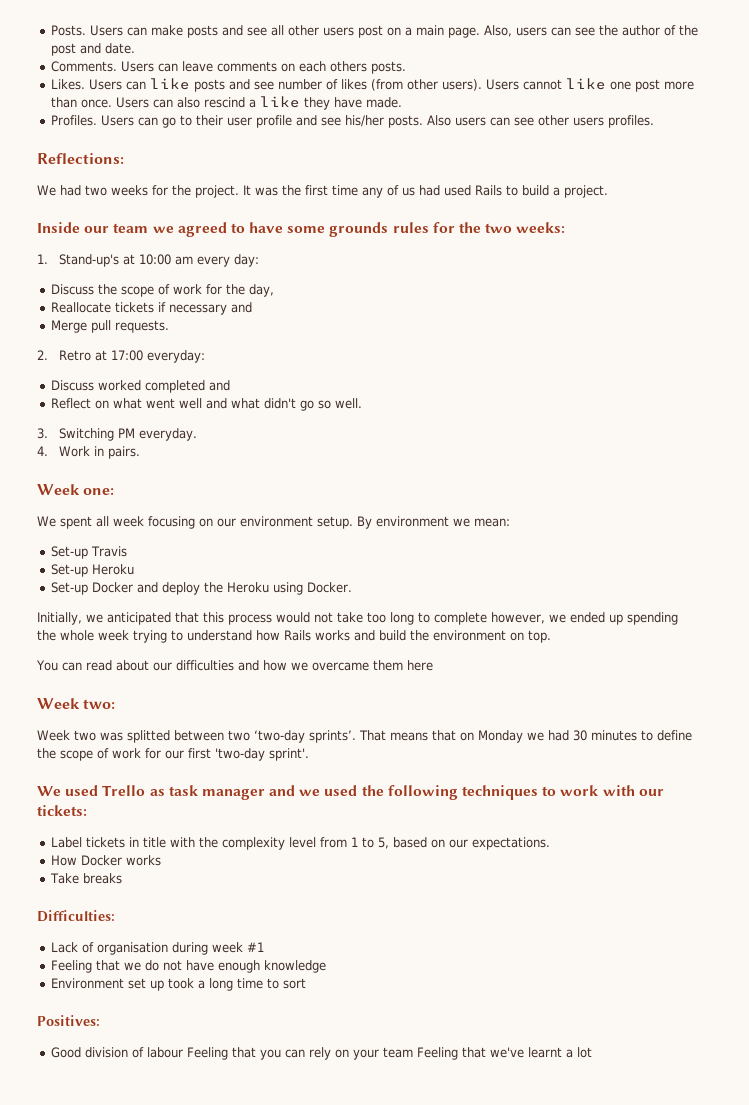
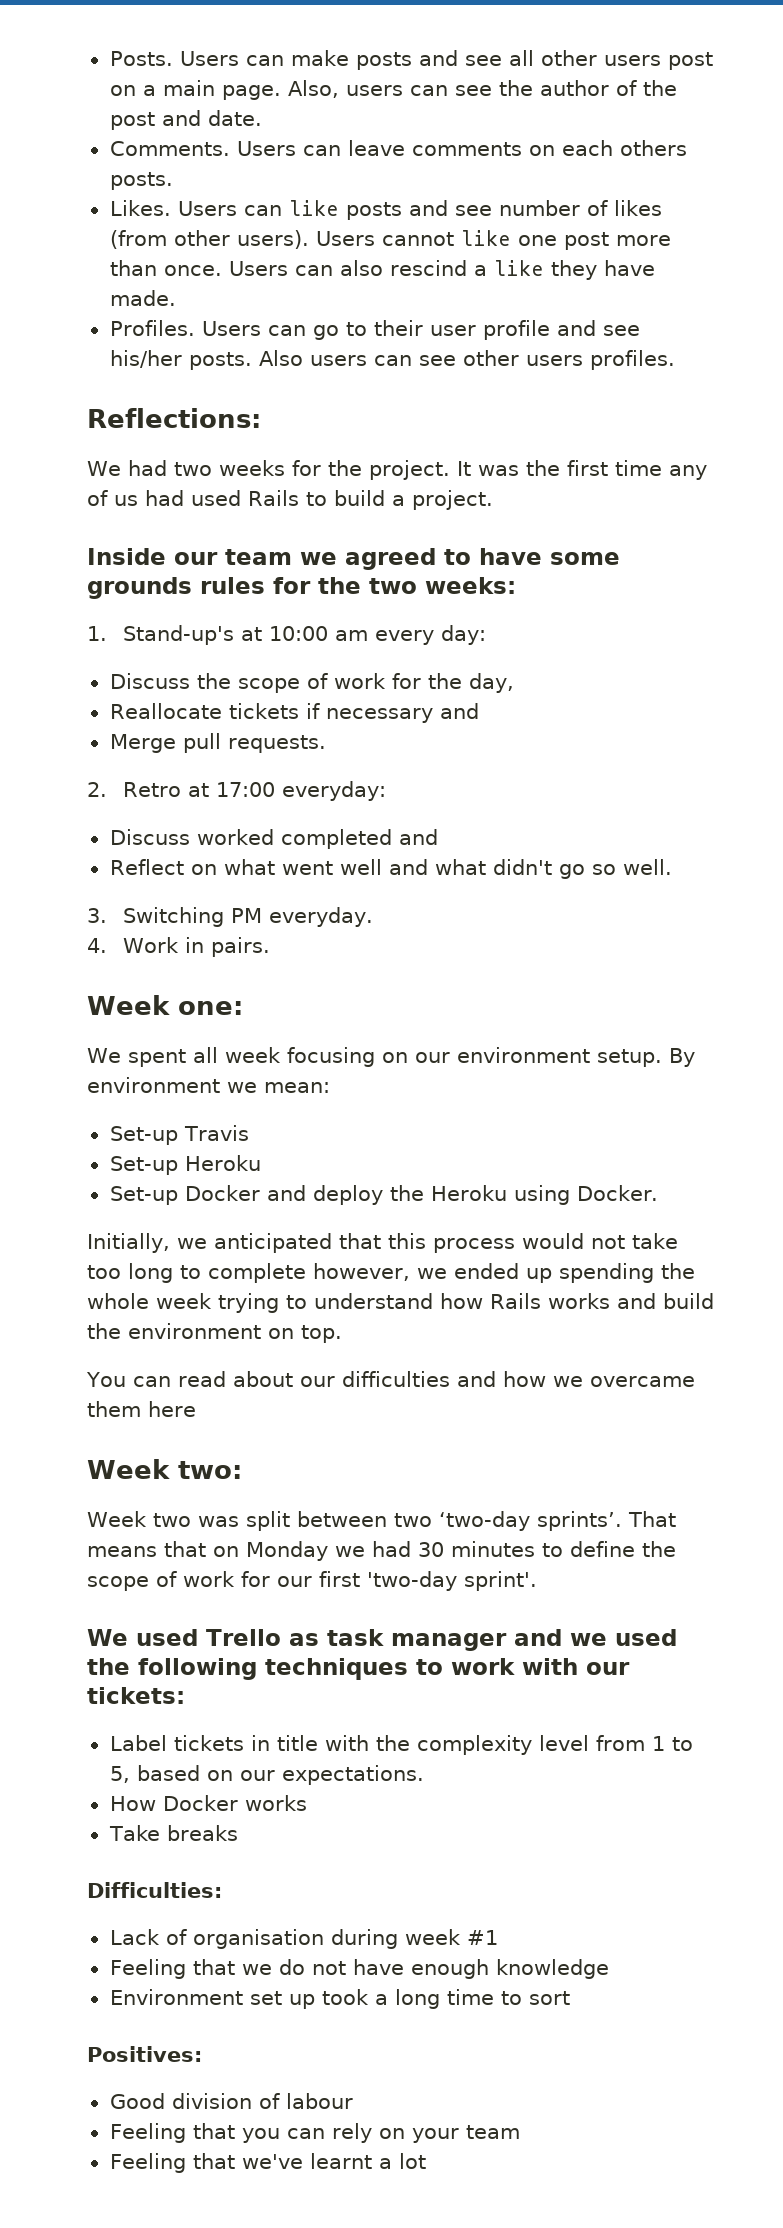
[127,730,170,743] splitted -> [245,1511,290,1531] split
(184, 1052) none -> (353, 2101) //
(414, 1052) none -> (520, 2132) //

